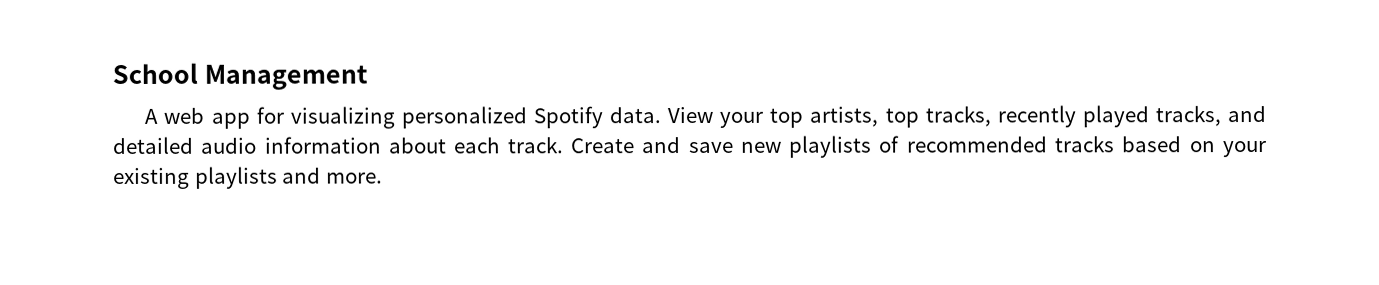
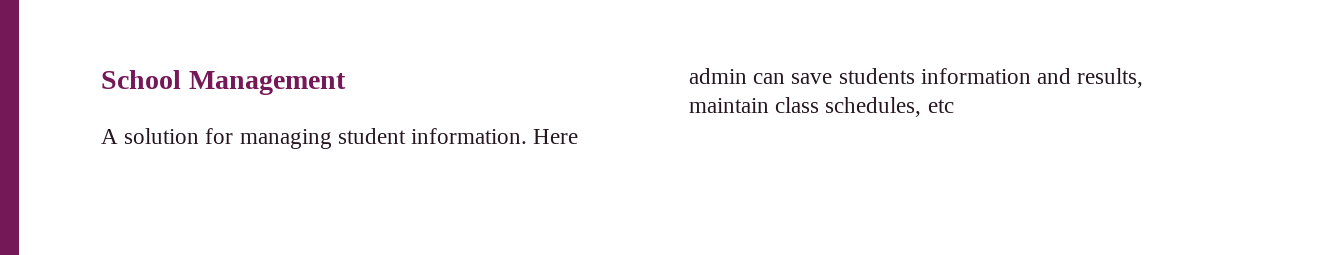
[163,105,1266,129] [112,135,1267,158] [113,166,383,190] web app for visualizing personalized Spotify data. View your top artists, top tracks, recently played tracks, and detailed audio information about each track. Create and save new playlists of recommended tracks based on your existing playlists and more. -> [124,128,579,149] [689,68,1144,88] [689,97,954,117] solution for managing student information. Here admin can save students information and results, maintain class schedules, etc

